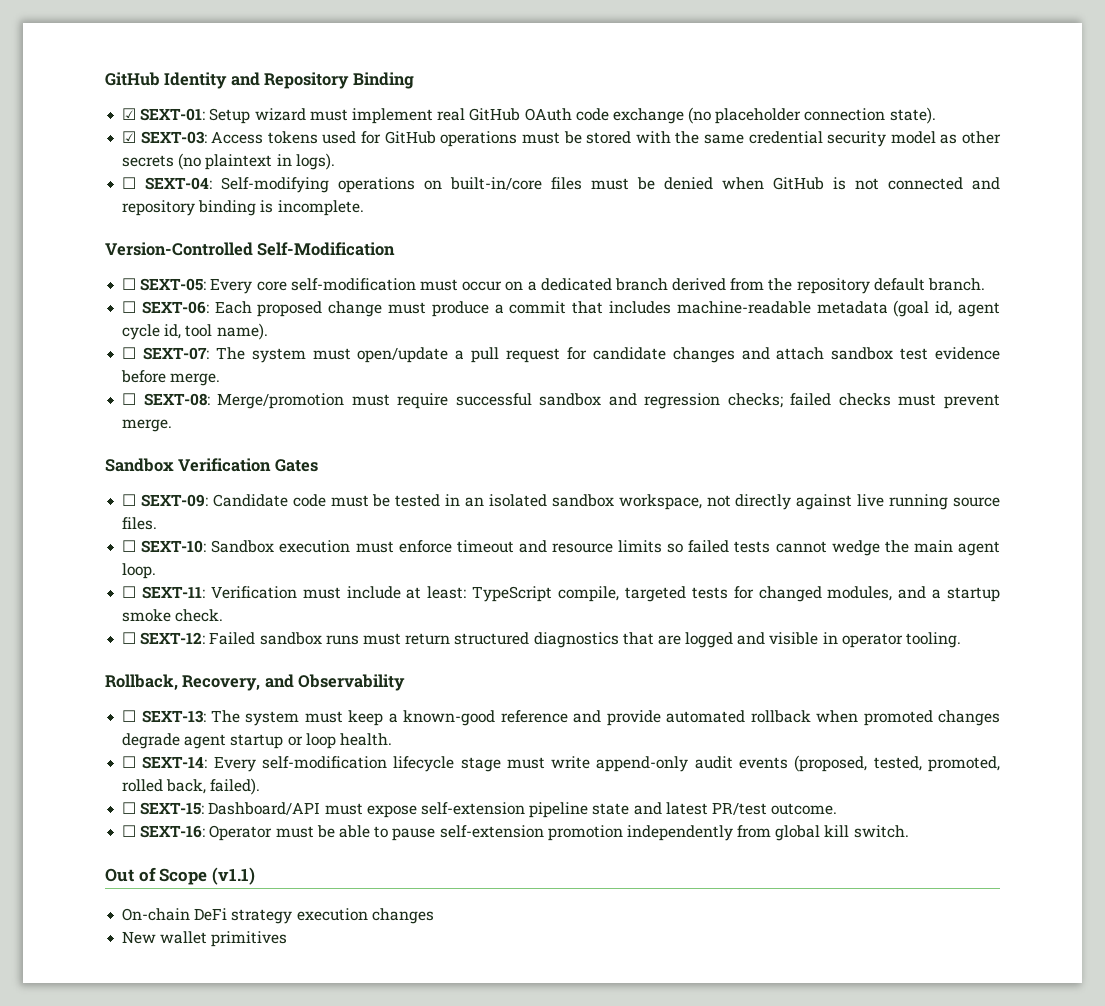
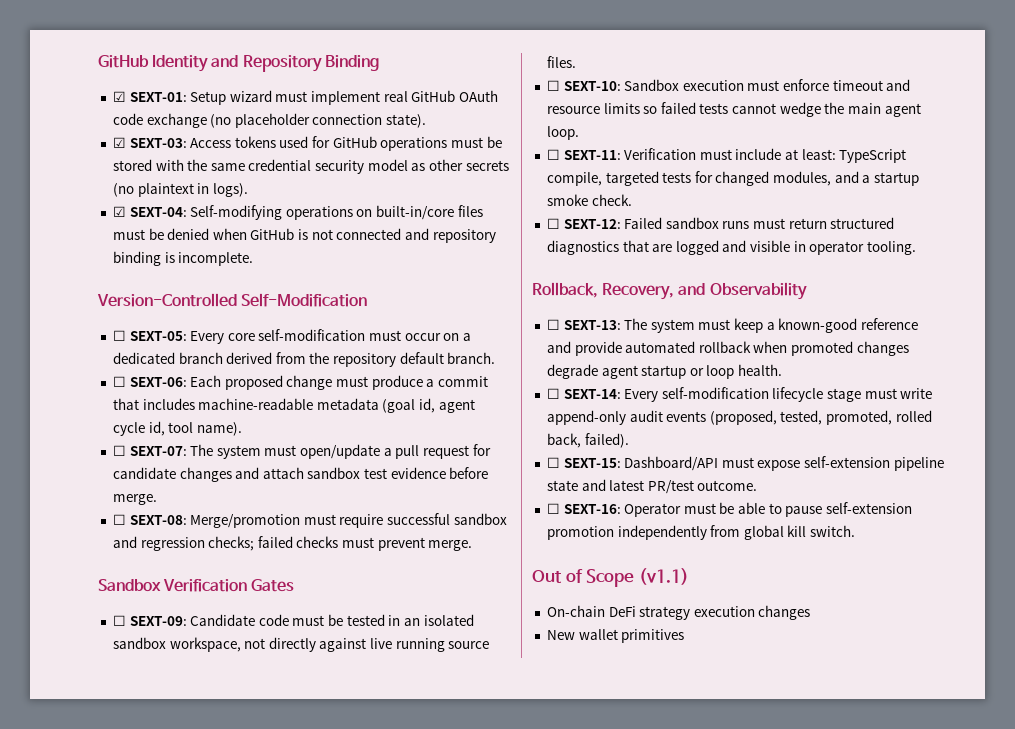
[122,177,137,189] ☐ -> [112,206,126,217] ☑

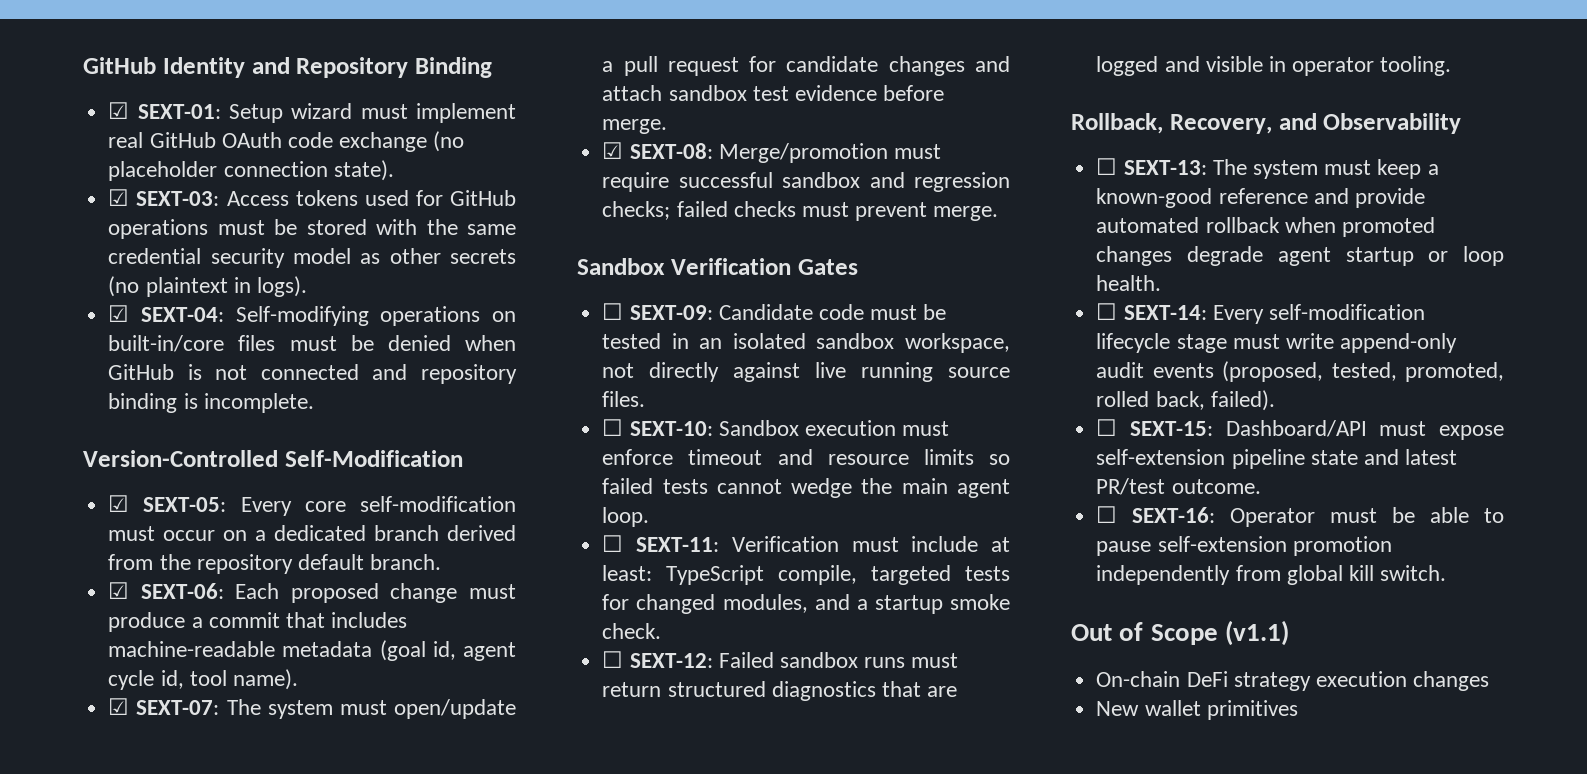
[112,330,126,341] ☐ -> [108,495,130,512] ☑
[112,376,126,387] ☐ -> [108,582,130,599] ☑
[112,445,126,456] ☐ -> [108,698,130,715] ☑
[112,514,126,525] ☐ -> [602,142,624,159] ☑

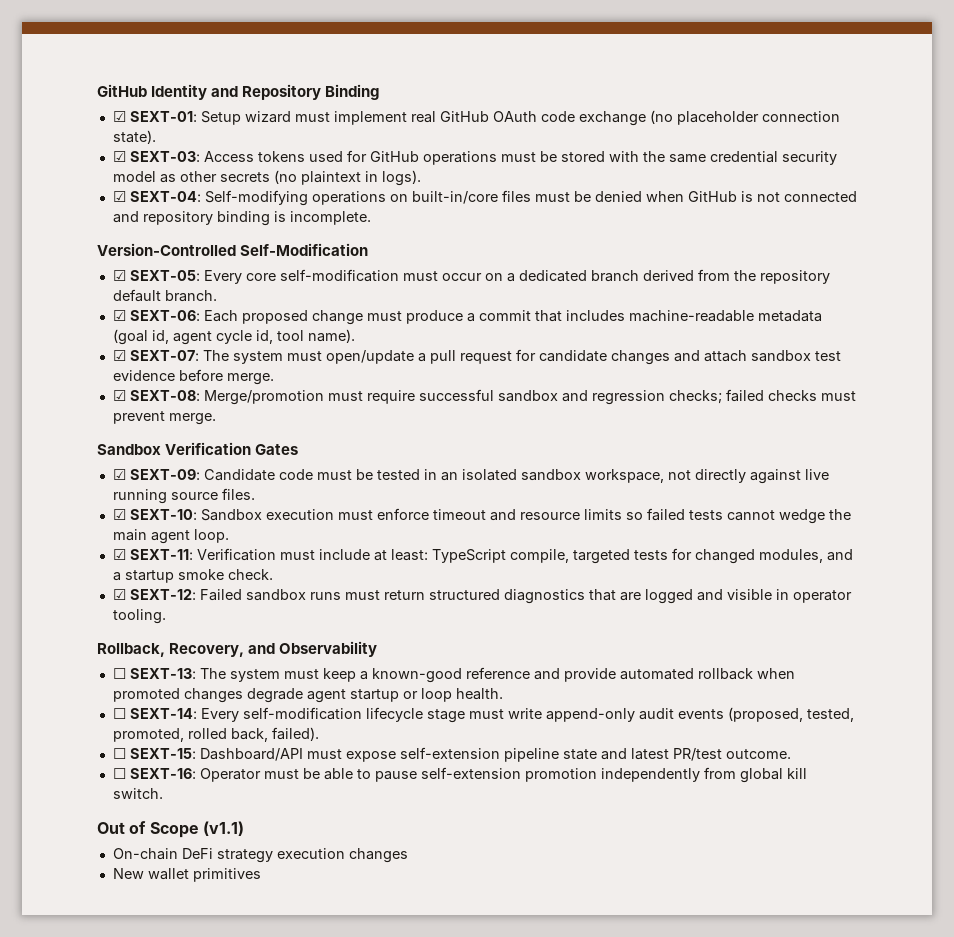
[602,303,624,320] ☐ -> [112,469,126,480] ☑
[602,419,624,436] ☐ -> [112,509,126,520] ☑
[602,535,624,552] ☐ -> [112,549,126,560] ☑
[602,651,624,668] ☐ -> [112,589,126,600] ☑

